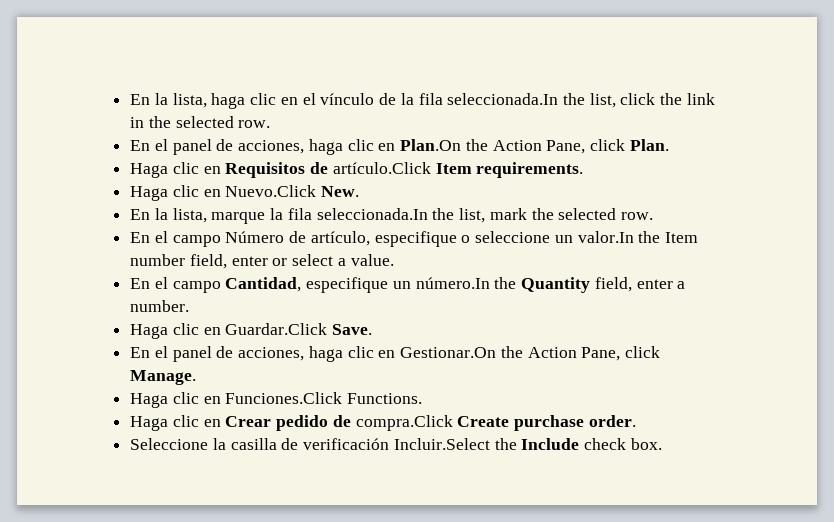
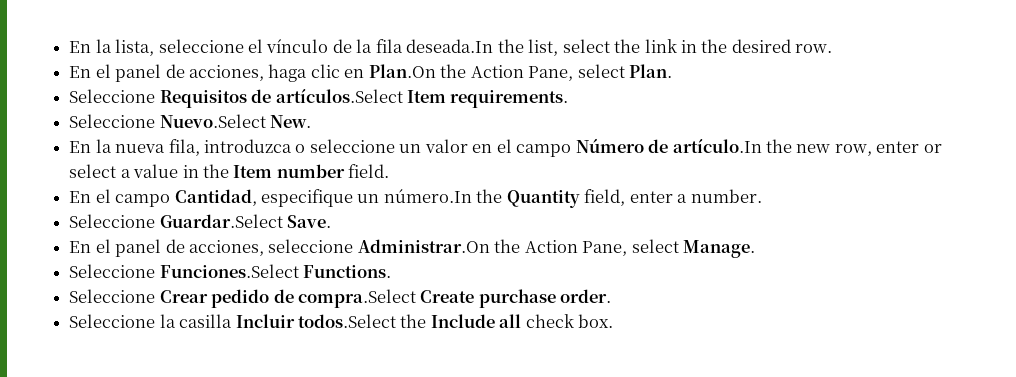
[130,93,298,109] En la lista, haga clic en -> [69,39,244,56] En la lista, seleccione
[447,93,656,108] seleccionada.In the list, click -> [406,39,610,56] deseada.In the list, select
[175,116,234,128] selected -> [731,39,791,53] desired
[589,139,625,151] click -> [577,64,625,78] select
[130,162,221,178] Haga clic en -> [69,89,156,103] Seleccione
[332,162,431,174] artículo.Click -> [275,88,403,103] artículos.Select
[130,185,317,201] Haga clic en Nuevo.Click -> [69,114,266,128] Seleccione Nuevo.Select
[172,208,653,224] [130,231,698,247] [130,254,394,269] lista, marque la fila seleccionada.In the list, mark the selected row. // En el campo Número de artículo, especifique o seleccione un valor.In the Item number field, enter or select a value. -> [115,138,942,157] [69,164,390,178] nueva fila, introduzca o seleccione un valor en el campo Número de artículo.In the new row, enter or select a value in the Item number field.
[130,323,328,339] Haga clic en Guardar.Click -> [69,214,283,228] Seleccione Guardar.Select
[308,346,660,362] haga clic en Gestionar.On the Action Pane, click -> [268,239,679,256] seleccione Administrar.On the Action Pane, select
[130,392,423,408] [130,415,221,431] Haga clic en Funciones.Click Functions. // Haga clic en -> [69,264,392,278] [69,289,156,303] Seleccione Funciones.Select Functions. // Seleccione
[355,415,453,431] compra.Click -> [297,289,416,308] compra.Select
[281,438,490,450] de verificación Incluir.Select -> [235,314,396,328] Incluir todos.Select
(580, 444) none -> [499,314,522,328] all

